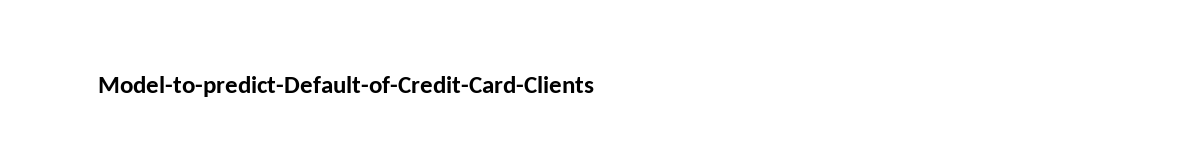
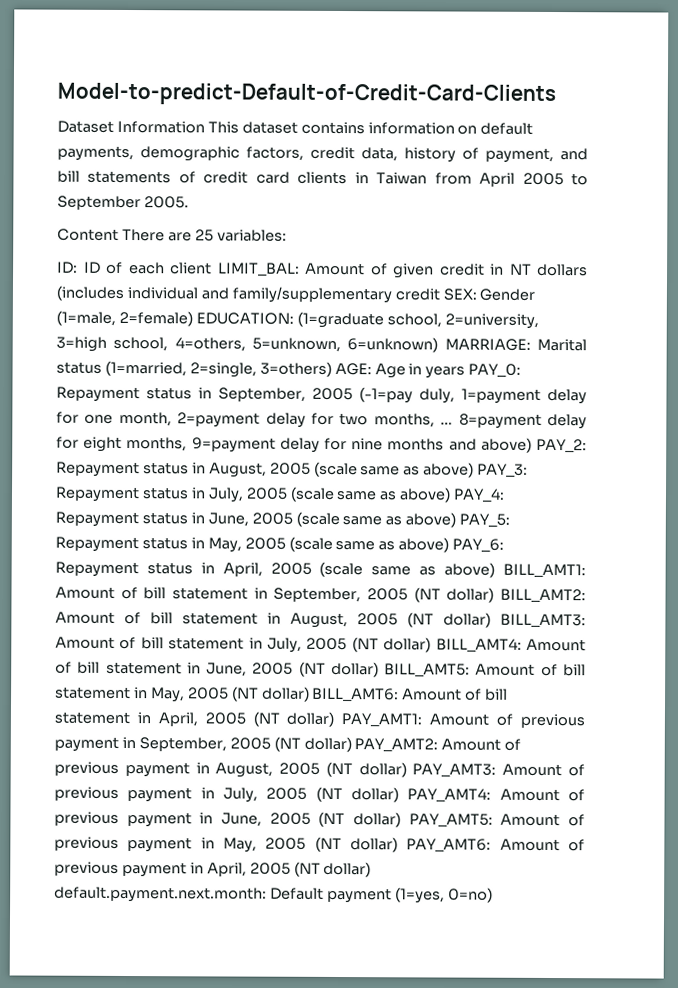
(594, 86) none -> [57,120,534,135] [57,145,588,164] [57,170,588,187] [57,195,189,211] [57,228,287,242] [57,261,588,279] [56,285,536,304] [56,310,539,329] [56,336,587,353] [56,360,522,379] [56,386,587,405] [56,411,587,430] [56,436,587,453] [56,461,529,478] [55,486,506,503] [55,511,511,528] [55,536,505,553] [55,561,587,578] [55,586,586,603] [55,611,586,629] [55,636,586,653] [55,661,586,678] [55,686,509,703] [54,711,586,729] [54,736,522,753] [54,761,585,778] [54,786,585,803] [54,811,585,828] [54,836,585,853] [54,861,372,878] [54,886,493,904] // Dataset Information This dataset contains information on default payments, demographic factors, credit data, history of payment, and bill statements of credit card clients in Taiwan from April 2005 to September 2005. // Content There are 25 variables: // ID: ID of each client LIMIT_BAL: Amount of given credit in NT dollars (includes individual and family/supplementary credit SEX: Gender (1=male, 2=female) EDUCATION: (1=graduate school, 2=university, 3=high school, 4=others, 5=unknown, 6=unknown) MARRIAGE: Marital status (1=married, 2=single, 3=others) AGE: Age in years PAY_0: Repayment status in September, 2005 (-1=pay duly, 1=payment delay for one month, 2=payment delay for two months, … 8=payment delay for eight months, 9=payment delay for nine months and above) PAY_2: Repayment status in August, 2005 (scale same as above) PAY_3: Repayment status in July, 2005 (scale same as above) PAY_4: Repayment status in June, 2005 (scale same as above) PAY_5: Repayment status in May, 2005 (scale same as above) PAY_6: Repayment status in April, 2005 (scale same as above) BILL_AMT1: Amount of bill statement in September, 2005 (NT dollar) BILL_AMT2: Amount of bill statement in August, 2005 (NT dollar) BILL_AMT3: Amount of bill statement in July, 2005 (NT dollar) BILL_AMT4: Amount of bill statement in June, 2005 (NT dollar) BILL_AMT5: Amount of bill statement in May, 2005 (NT dollar) BILL_AMT6: Amount of bill statement in April, 2005 (NT dollar) PAY_AMT1: Amount of previous payment in September, 2005 (NT dollar) PAY_AMT2: Amount of previous payment in August, 2005 (NT dollar) PAY_AMT3: Amount of previous payment in July, 2005 (NT dollar) PAY_AMT4: Amount of previous payment in June, 2005 (NT dollar) PAY_AMT5: Amount of previous payment in May, 2005 (NT dollar) PAY_AMT6: Amount of previous payment in April, 2005 (NT dollar) default.payment.next.month: Default payment (1=yes, 0=no)

